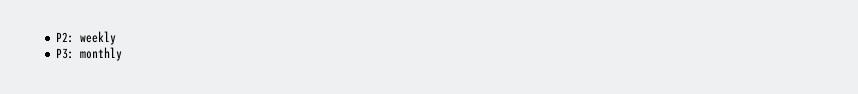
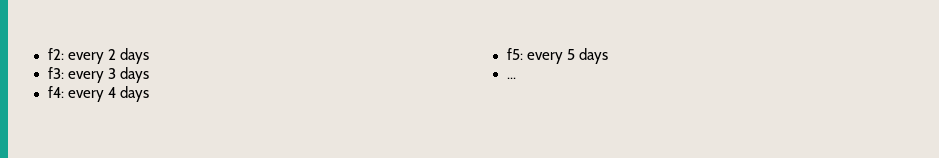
[56,31,117,45] [56,47,123,61] P2: weekly // P3: monthly -> [47,48,149,64] [47,67,149,83] [47,86,149,102] [506,48,608,64] [506,77,516,79] f2: every 2 days // f3: every 3 days // f4: every 4 days // f5: every 5 days // ...

